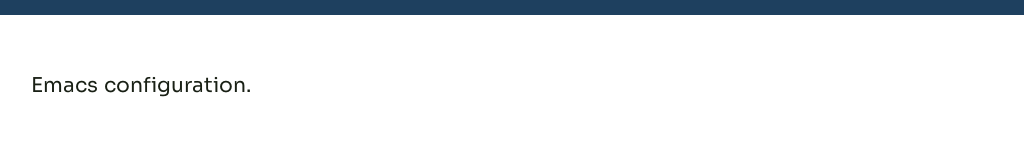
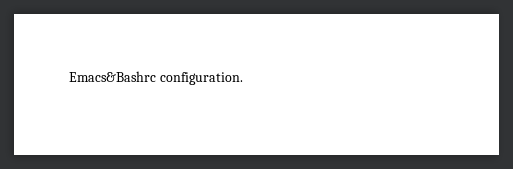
[31,77,98,93] Emacs -> [69,71,156,82] Emacs&Bashrc

